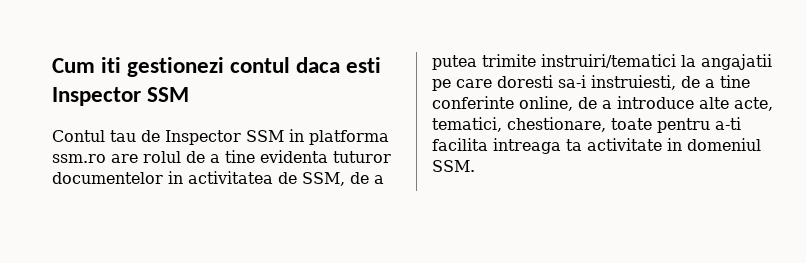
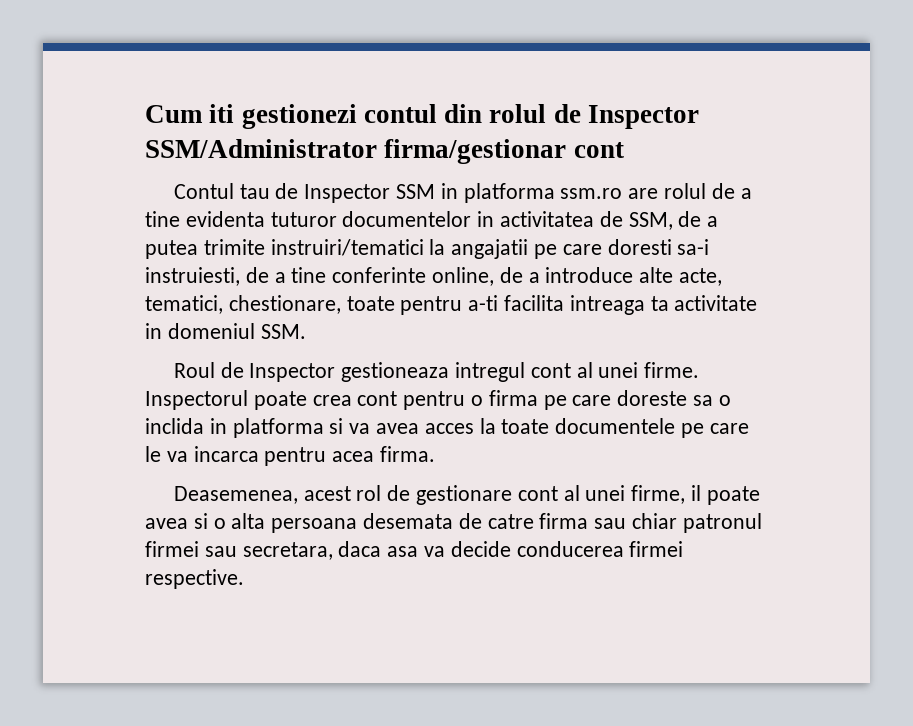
[296,57,382,73] [52,87,190,106] daca esti Inspector SSM -> [444,104,700,129] [145,139,624,164] din rolul de Inspector SSM/Administrator firma/gestionar cont
(475, 166) none -> [173,362,700,382] [145,390,731,410] [145,418,749,438] [145,446,436,466] [173,485,760,505] [145,513,762,533] [145,541,684,560] [145,569,244,589] // Roul de Inspector gestioneaza intregul cont al unei firme. Inspectorul poate crea cont pentru o firma pe care doreste sa o inclida in platforma si va avea acces la toate documentele pe care le va incarca pentru acea firma. // Deasemenea, acest rol de gestionare cont al unei firme, il poate avea si o alta persoana desemata de catre firma sau chiar patronul firmei sau secretara, daca asa va decide conducerea firmei respective.

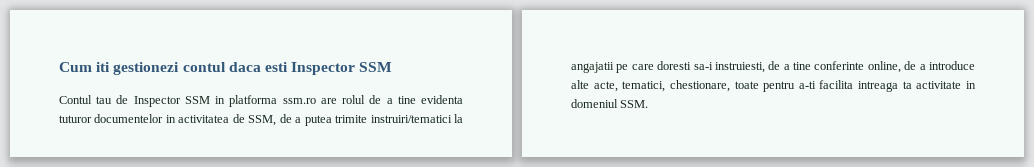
[444,104,700,129] [145,139,624,164] din rolul de Inspector SSM/Administrator firma/gestionar cont -> [228,62,393,75] daca esti Inspector SSM
[173,362,700,382] [145,390,731,410] [145,418,749,438] [145,446,436,466] [173,485,760,505] [145,513,762,533] [145,541,684,560] [145,569,244,589] // Roul de Inspector gestioneaza intregul cont al unei firme. Inspectorul poate crea cont pentru o firma pe care doreste sa o inclida in platforma si va avea acces la toate documentele pe care le va incarca pentru acea firma. // Deasemenea, acest rol de gestionare cont al unei firme, il poate avea si o alta persoana desemata de catre firma sau chiar patronul firmei sau secretara, daca asa va decide conducerea firmei respective. -> (649, 104) none

